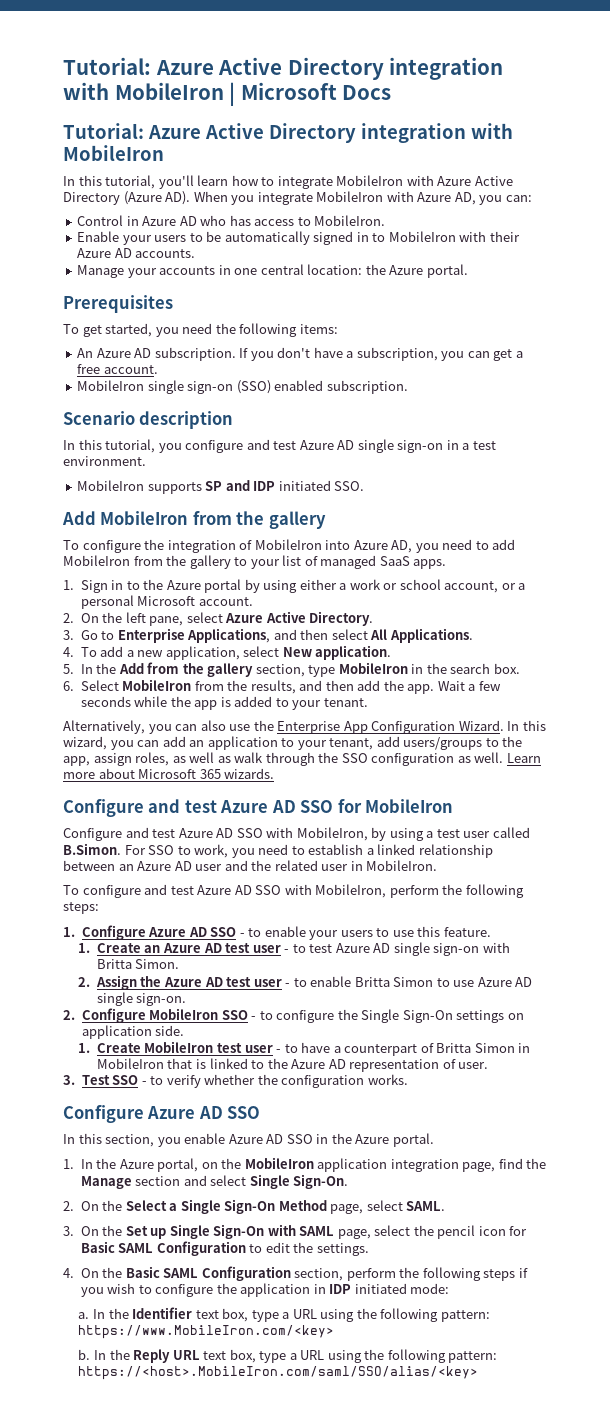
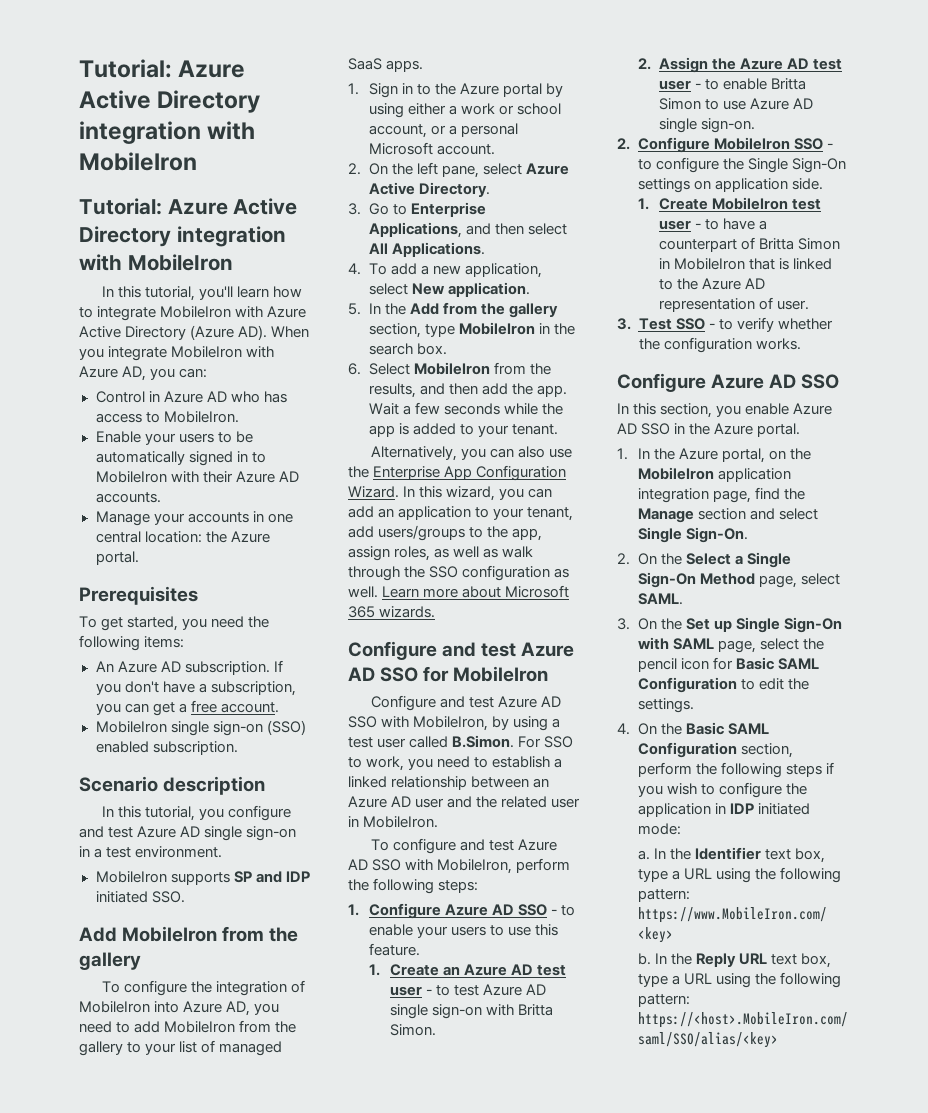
[63,57,504,80] [63,82,392,106] Tutorial: Azure Active Directory integration with MobileIron | Microsoft Docs -> [79,59,246,78] [79,90,261,113] [79,121,256,144] [79,152,197,171] Tutorial: Azure Active Directory integration with MobileIron

